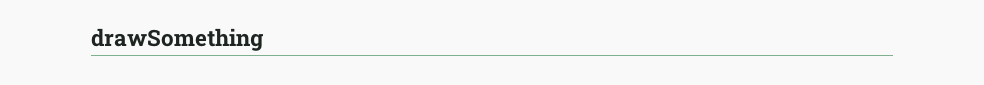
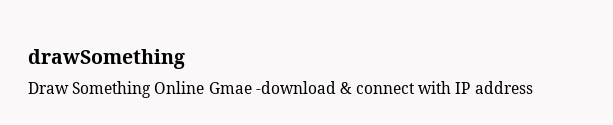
(264, 39) none -> [28,81,533,98] // Draw Something Online Gmae -download & connect with IP address

